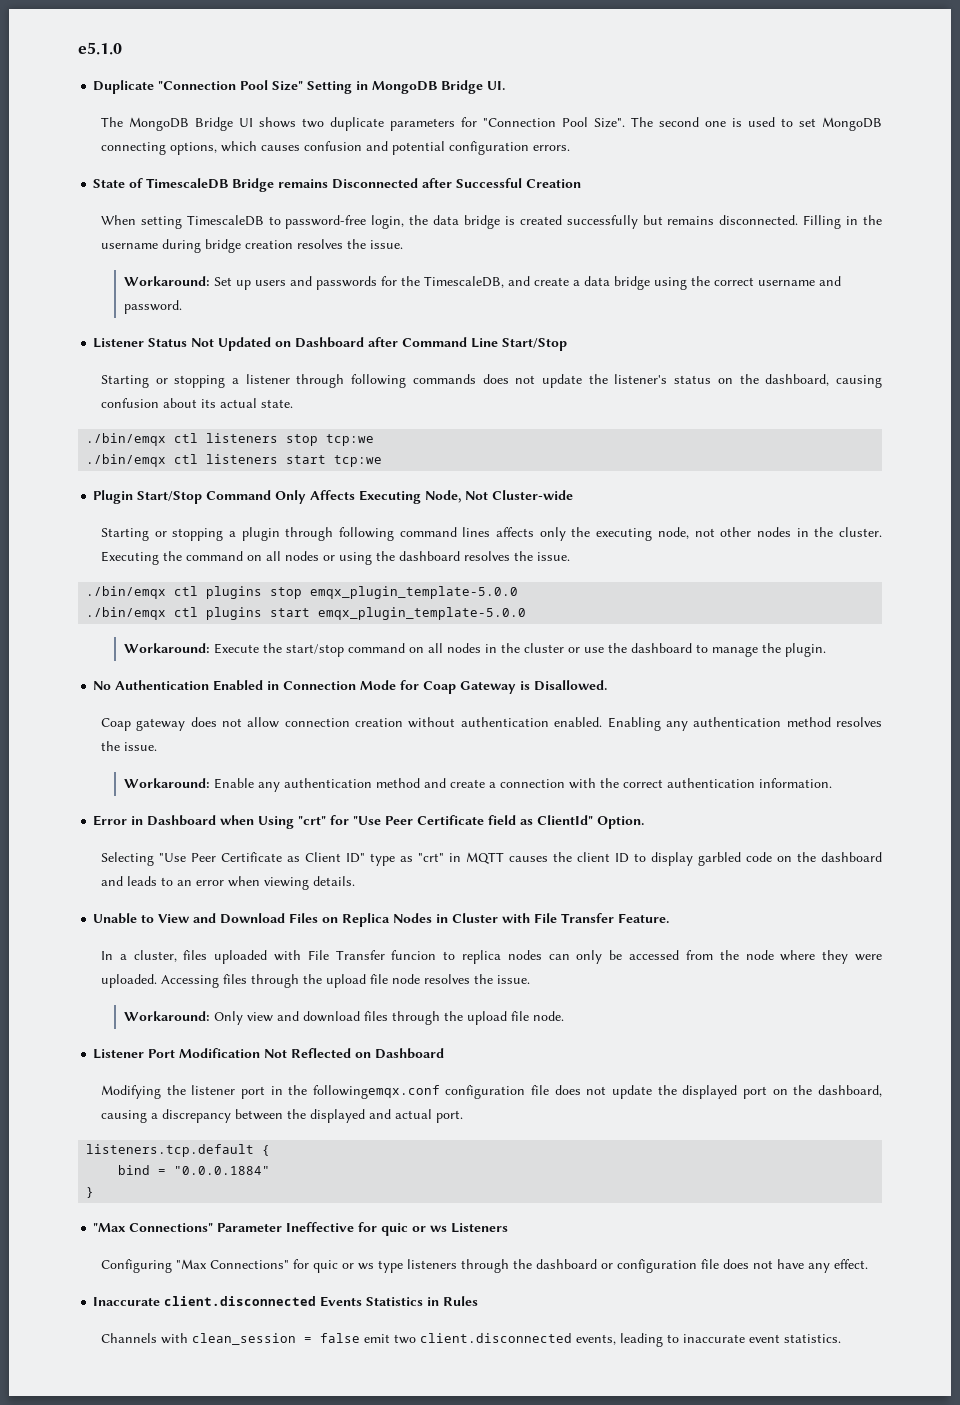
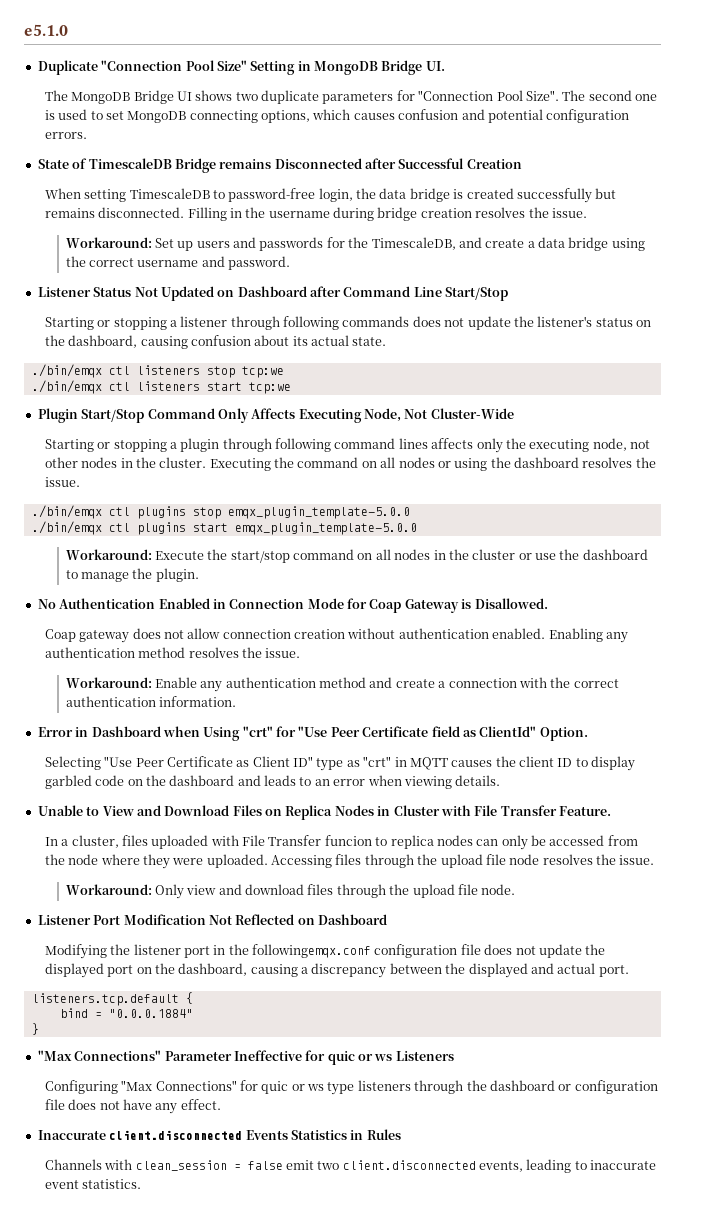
[492,490,574,500] Cluster-wide -> [430,408,514,419] Cluster-Wide

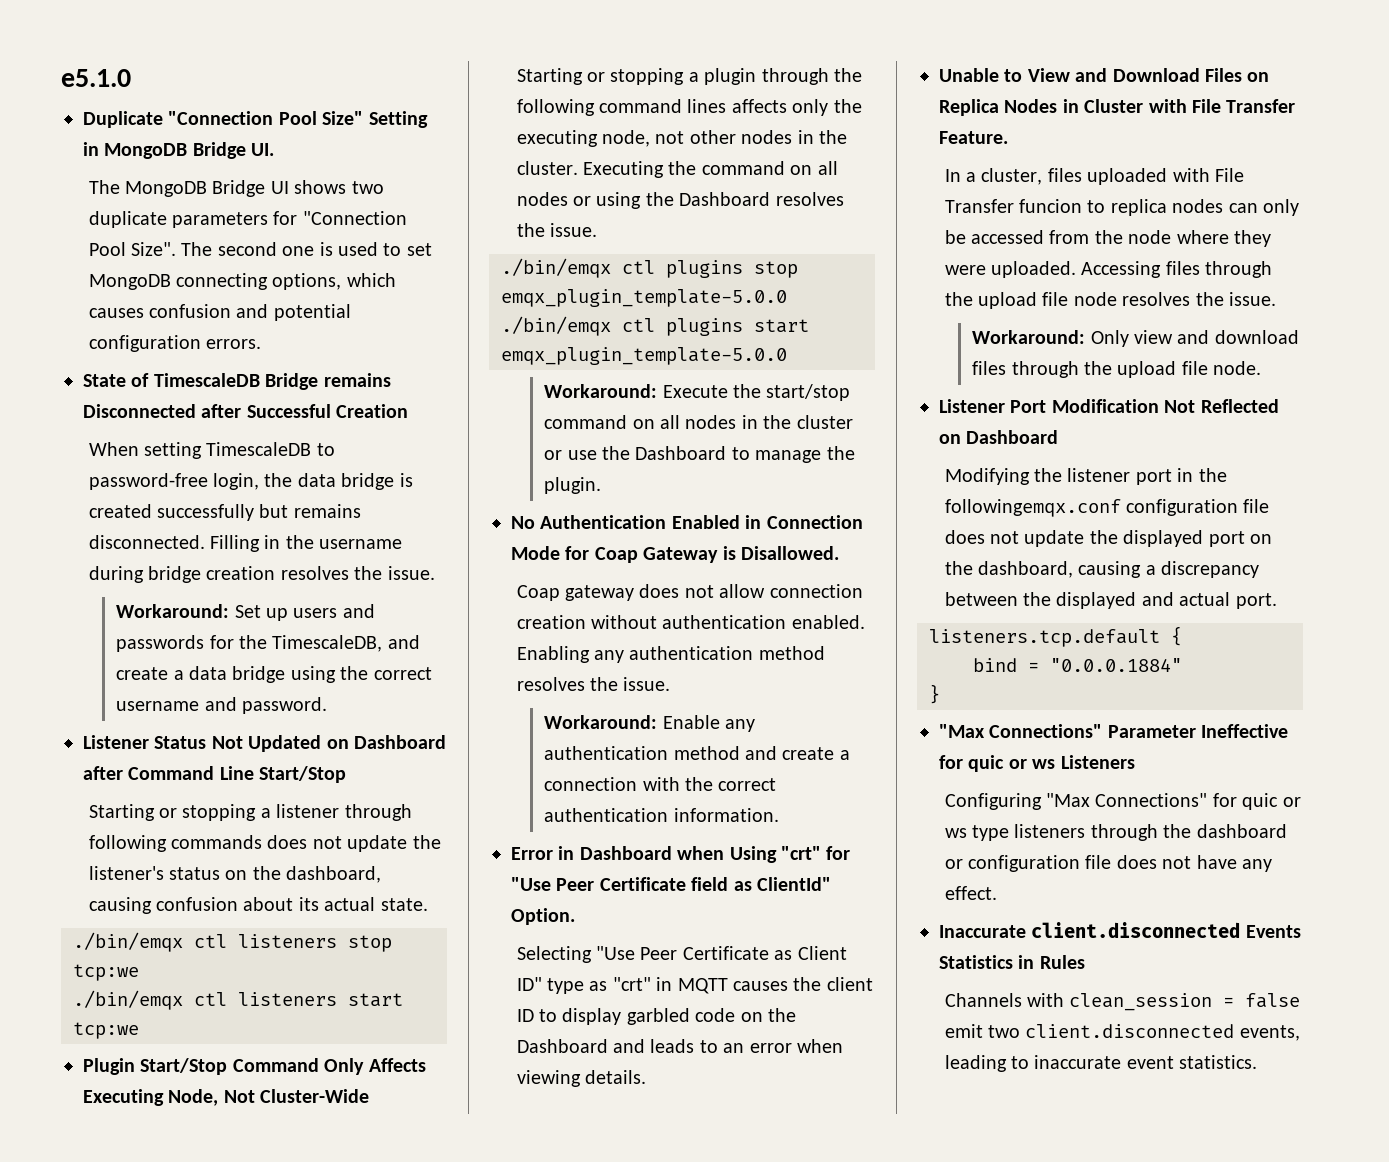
(272, 445) none -> [834,68,863,82] the
[514,457,580,468] dashboard -> [679,192,771,206] Dashboard
[582,549,648,560] dashboard -> [635,446,727,460] Dashboard
[169,775,235,786] dashboard -> [516,1039,608,1053] Dashboard

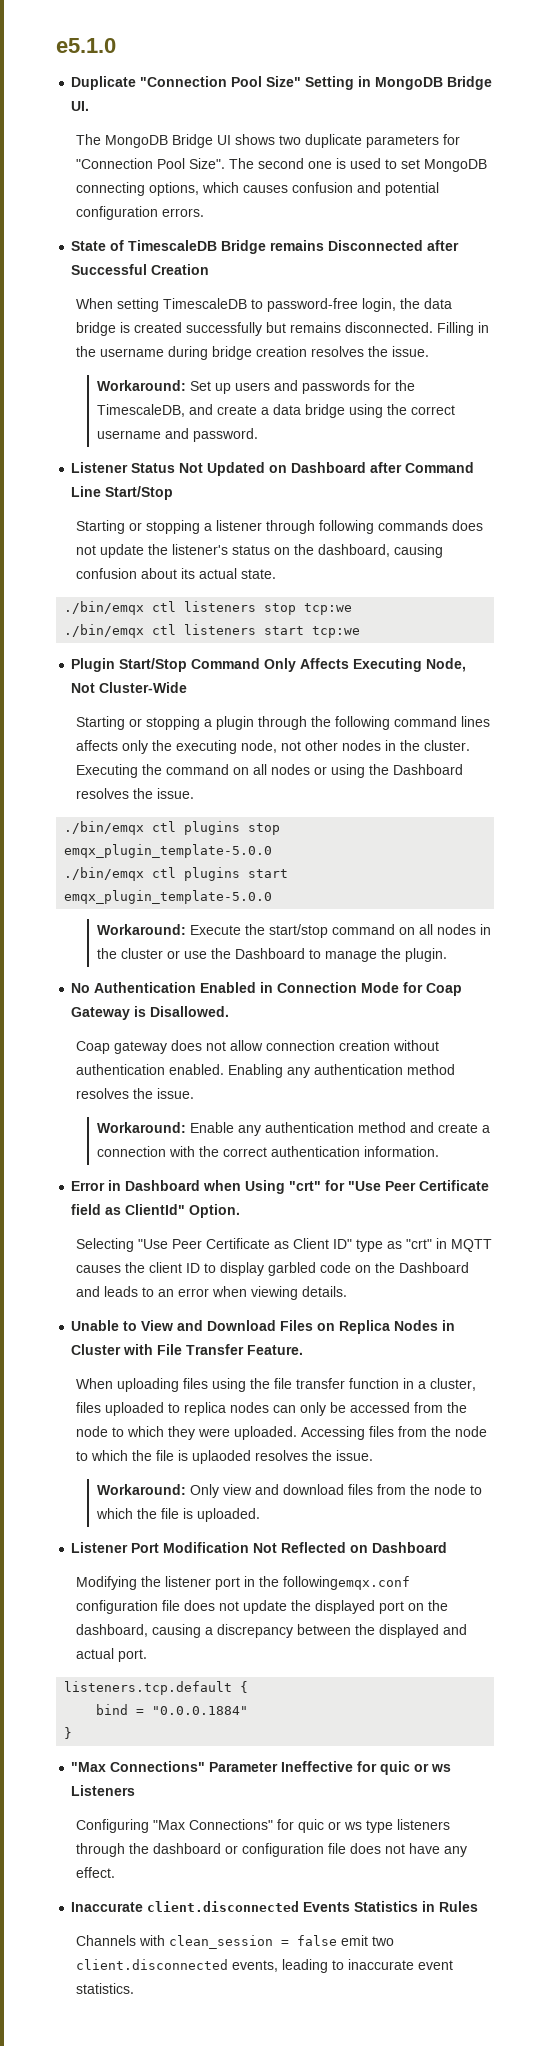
[944,168,1245,185] [944,199,1083,213] In a cluster, files uploaded with File Transfer funcion -> [76,1378,477,1392] [76,1402,165,1416] When uploading files using the file transfer function in a cluster, files uploaded
[1176,230,1229,244] where -> [112,1426,165,1437] to which
[1205,261,1273,278] [944,292,1117,309] through the upload file node -> [398,1426,488,1437] [76,1450,252,1464] from the node to which the file is uplaoded
[1011,361,1262,378] through the upload file node. -> [376,1484,482,1495] [95,1508,260,1522] from the node to which the file is uploaded.

